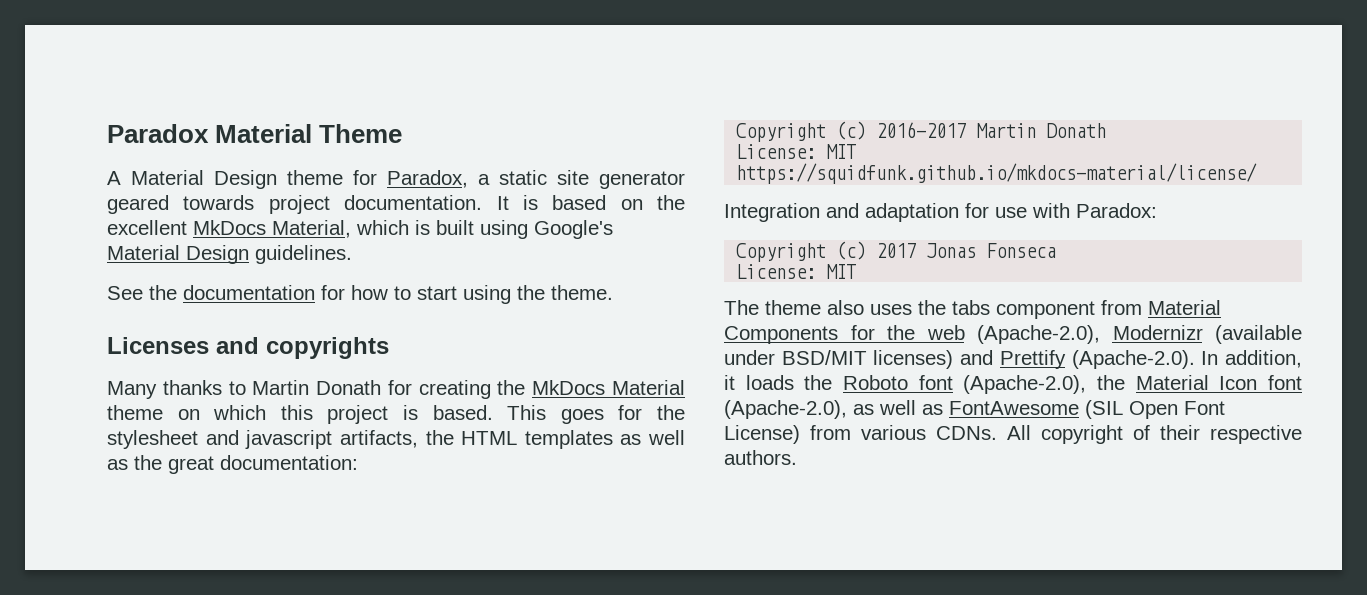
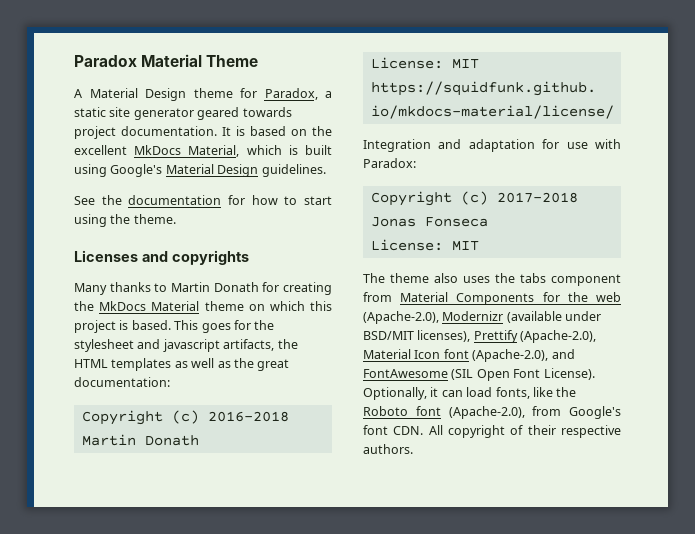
[876,122,967,138] 2016-2017 -> [207,411,289,422] 2016-2018
[876,243,917,258] 2017 -> [496,192,578,203] 2017-2018
[873,350,1302,369] [724,375,1302,394] [724,400,1225,419] [724,425,997,444] licenses) and Prettify (Apache-2.0). In addition, it loads the Roboto font (Apache-2.0), the Material Icon font (Apache-2.0), as well as FontAwesome (SIL Open Font License) from various CDNs. -> [417,330,597,343] [363,349,575,362] [363,368,595,381] [363,387,577,400] [363,406,621,419] [363,425,424,435] licenses), Prettify (Apache-2.0), Material Icon font (Apache-2.0), and FontAwesome (SIL Open Font License). Optionally, it can load fonts, like the Roboto font (Apache-2.0), from Google's font CDN.

